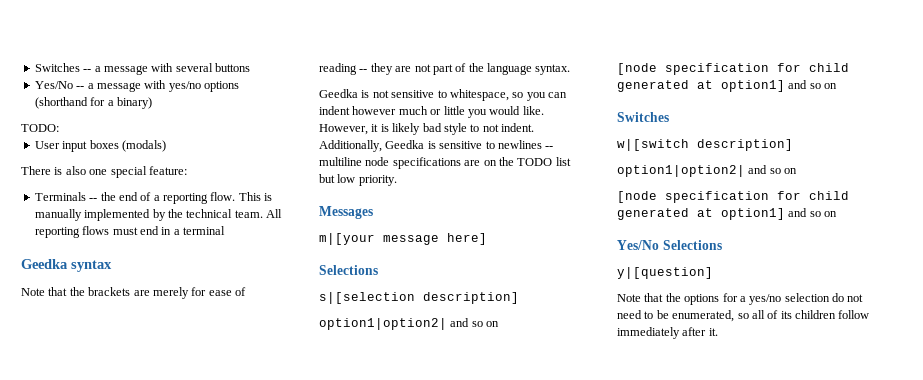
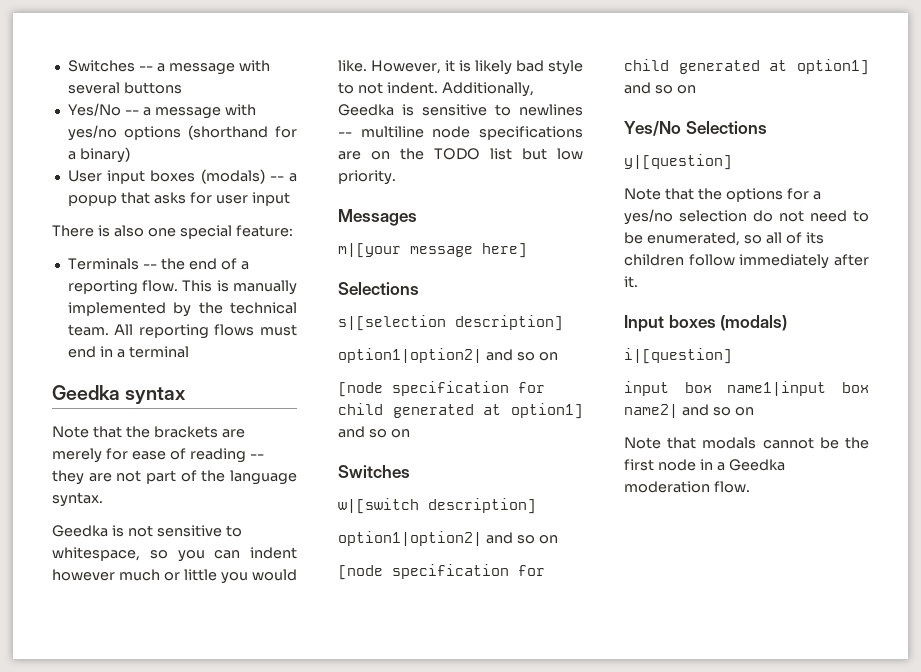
[21,124,59,132] // TODO: -> (130, 155) none
(166, 146) none -> [269,173,297,182] [67,192,290,206] -- a popup that asks for user input
(718, 332) none -> [624,315,788,332] [624,348,732,364] [624,381,869,396] [624,404,754,418] [624,437,869,449] [624,459,785,471] [624,481,750,493] // Input boxes (modals) // i|[question] // input box name1|input box name2| and so on // Note that modals cannot be the first node in a Geedka moderation flow.

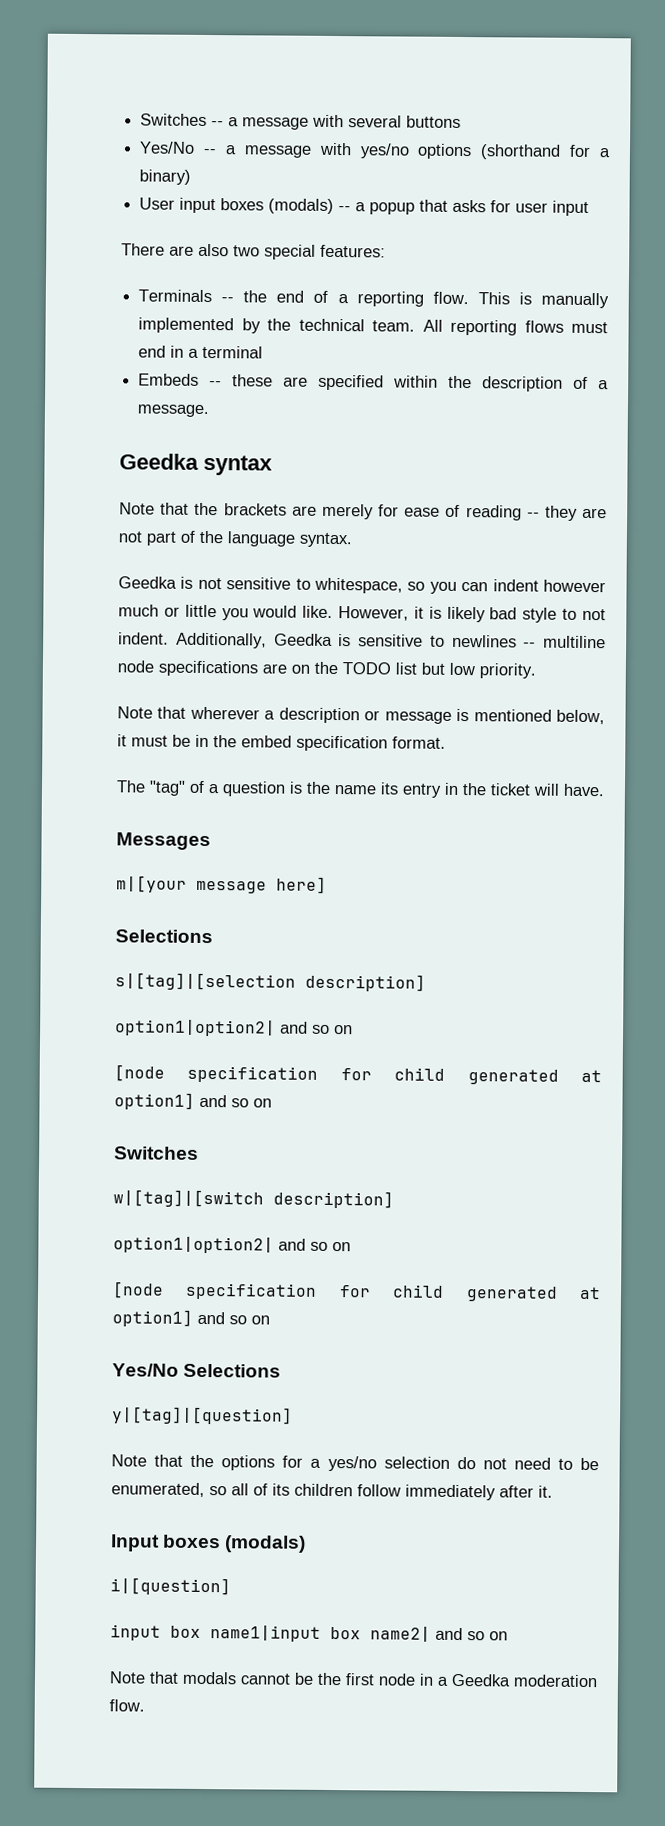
[97,225,293,239] is also one special feature: -> [169,243,386,260] are also two special features:
(189, 352) none -> [138,373,610,392] [137,404,210,418] // Embeds -- these are specified within the description of a message.
(396, 177) none -> [117,706,606,725] [117,734,446,752] [116,780,605,798] // Note that wherever a description or message is mentioned below, it must be in the embed specification format. // The "tag" of a question is the name its entry in the ticket will have.
[338,315,446,331] s|[selection -> [115,972,296,991] s|[tag]|[selection
[338,498,419,514] w|[switch -> [113,1189,264,1208] w|[tag]|[switch
[624,154,732,170] y|[question] -> [111,1406,293,1425] y|[tag]|[question]

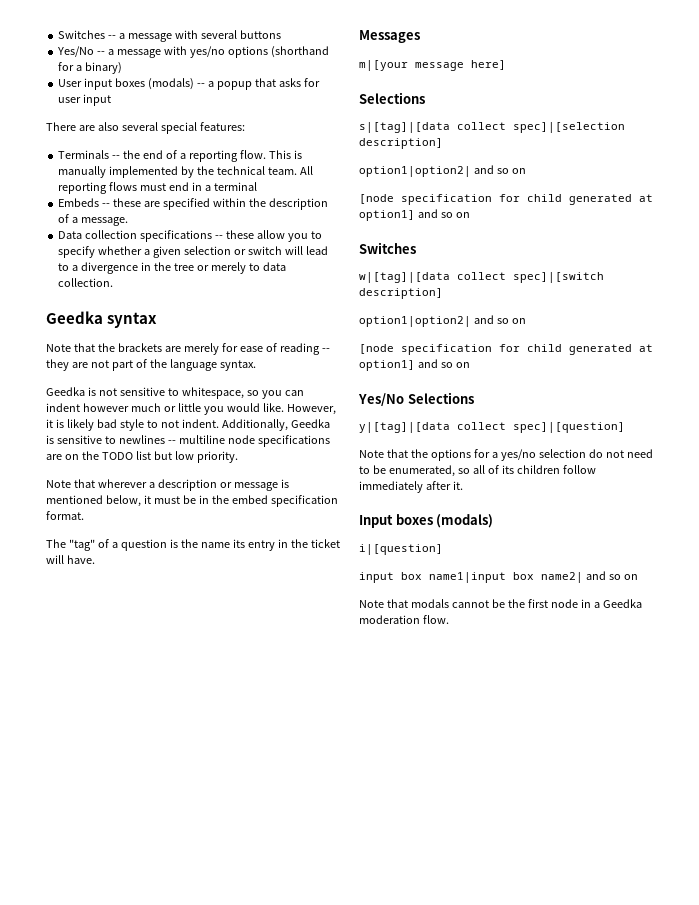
[233,245,260,257] two -> [121,122,158,131] several
(210, 411) none -> [58,230,322,242] [58,246,328,258] [58,262,286,274] [58,278,114,287] // Data collection specifications -- these allow you to specify whether a given selection or switch will lead to a divergence in the tree or merely to data collection.
[115,972,296,991] s|[tag]|[selection -> [359,122,625,133] s|[tag]|[data collect spec]|[selection
[113,1189,264,1208] w|[tag]|[switch -> [359,272,604,283] w|[tag]|[data collect spec]|[switch
[111,1406,293,1425] y|[tag]|[question] -> [359,422,625,433] y|[tag]|[data collect spec]|[question]

